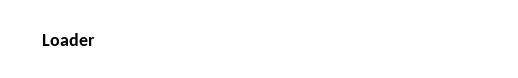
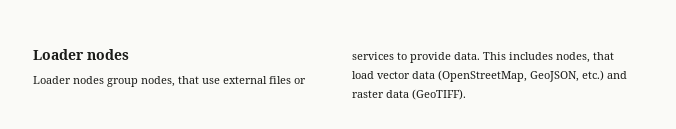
[42,33,95,46] Loader -> [33,49,129,60] [33,76,306,87] [352,52,614,63] [352,70,627,82] [352,89,466,100] Loader nodes // Loader nodes group nodes, that use external files or services to provide data. This includes nodes, that load vector data (OpenStreetMap, GeoJSON, etc.) and raster data (GeoTIFF).

